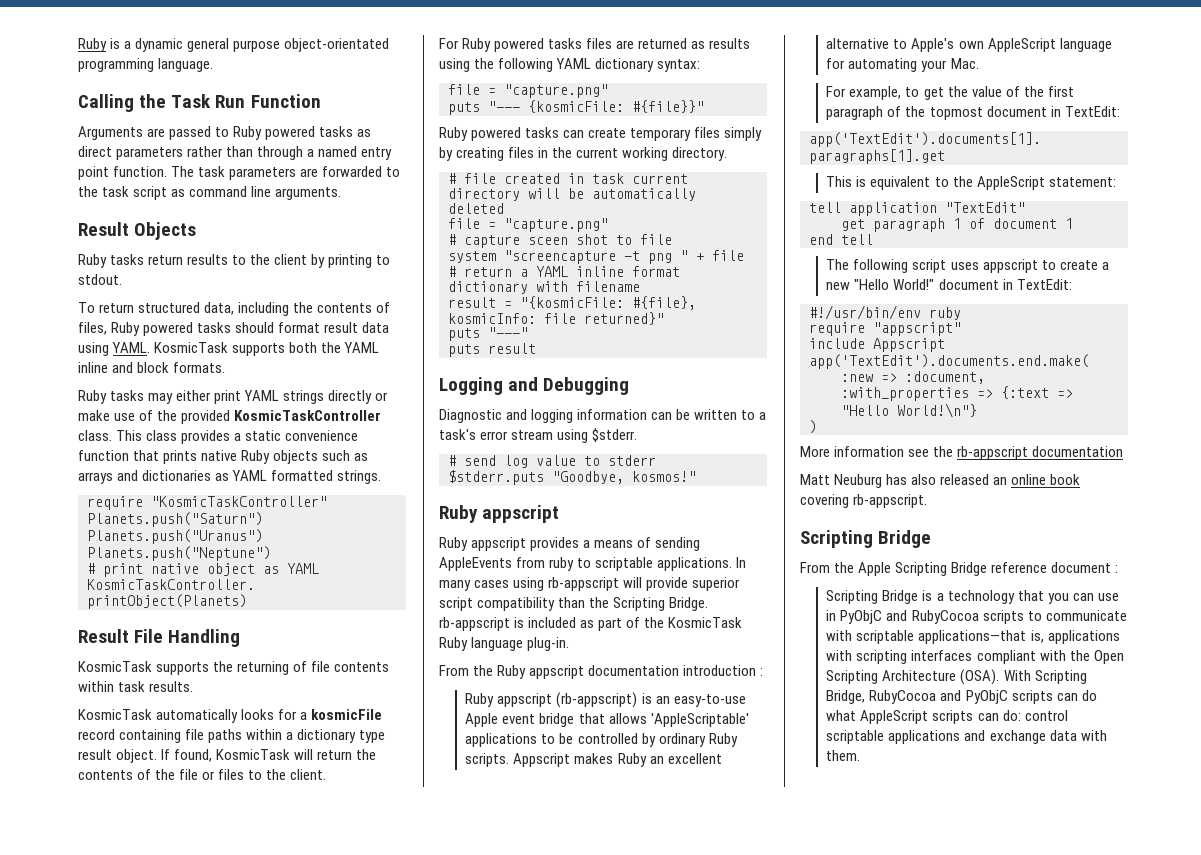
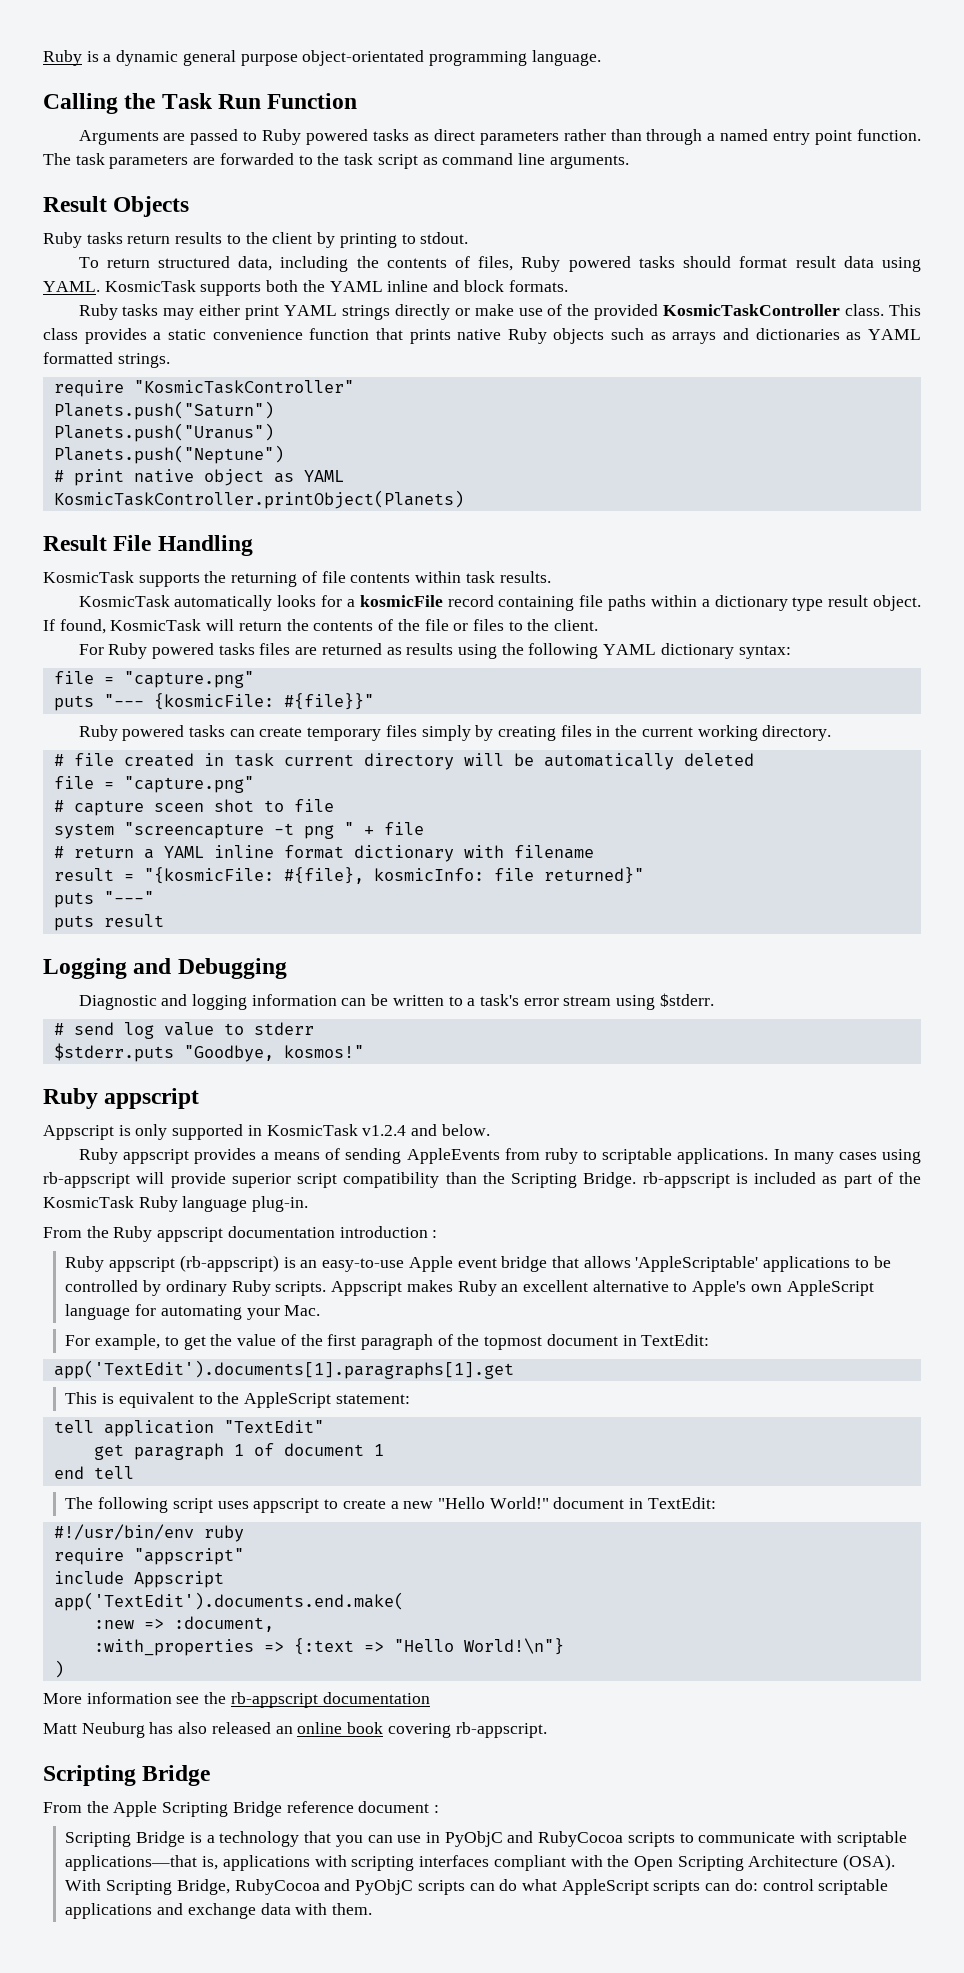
(560, 514) none -> [43,1124,490,1140] // Appscript is only supported in KosmicTask v1.2.4 and below.

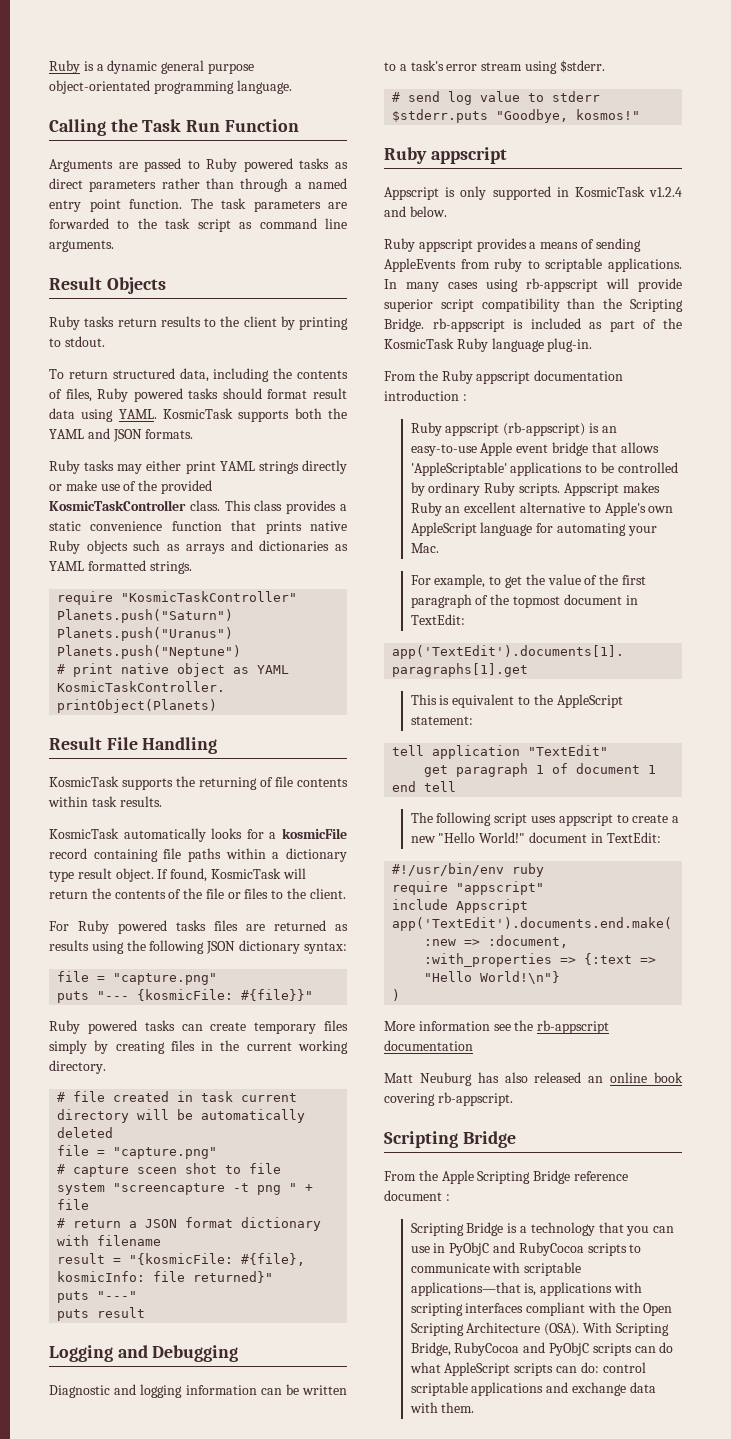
[387,280,504,292] inline and block -> [87,428,142,442] and JSON
[603,644,657,655] YAML -> [206,941,236,954] JSON
[163,845,274,858] YAML inline -> [145,1219,178,1228] JSON

